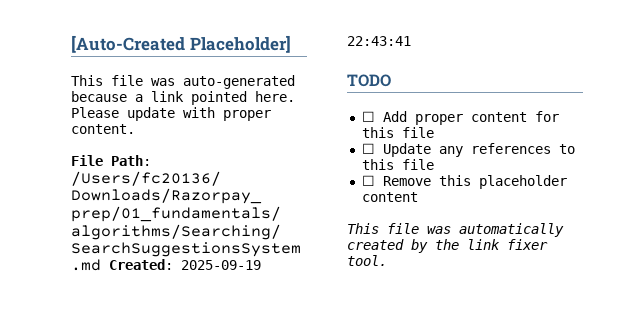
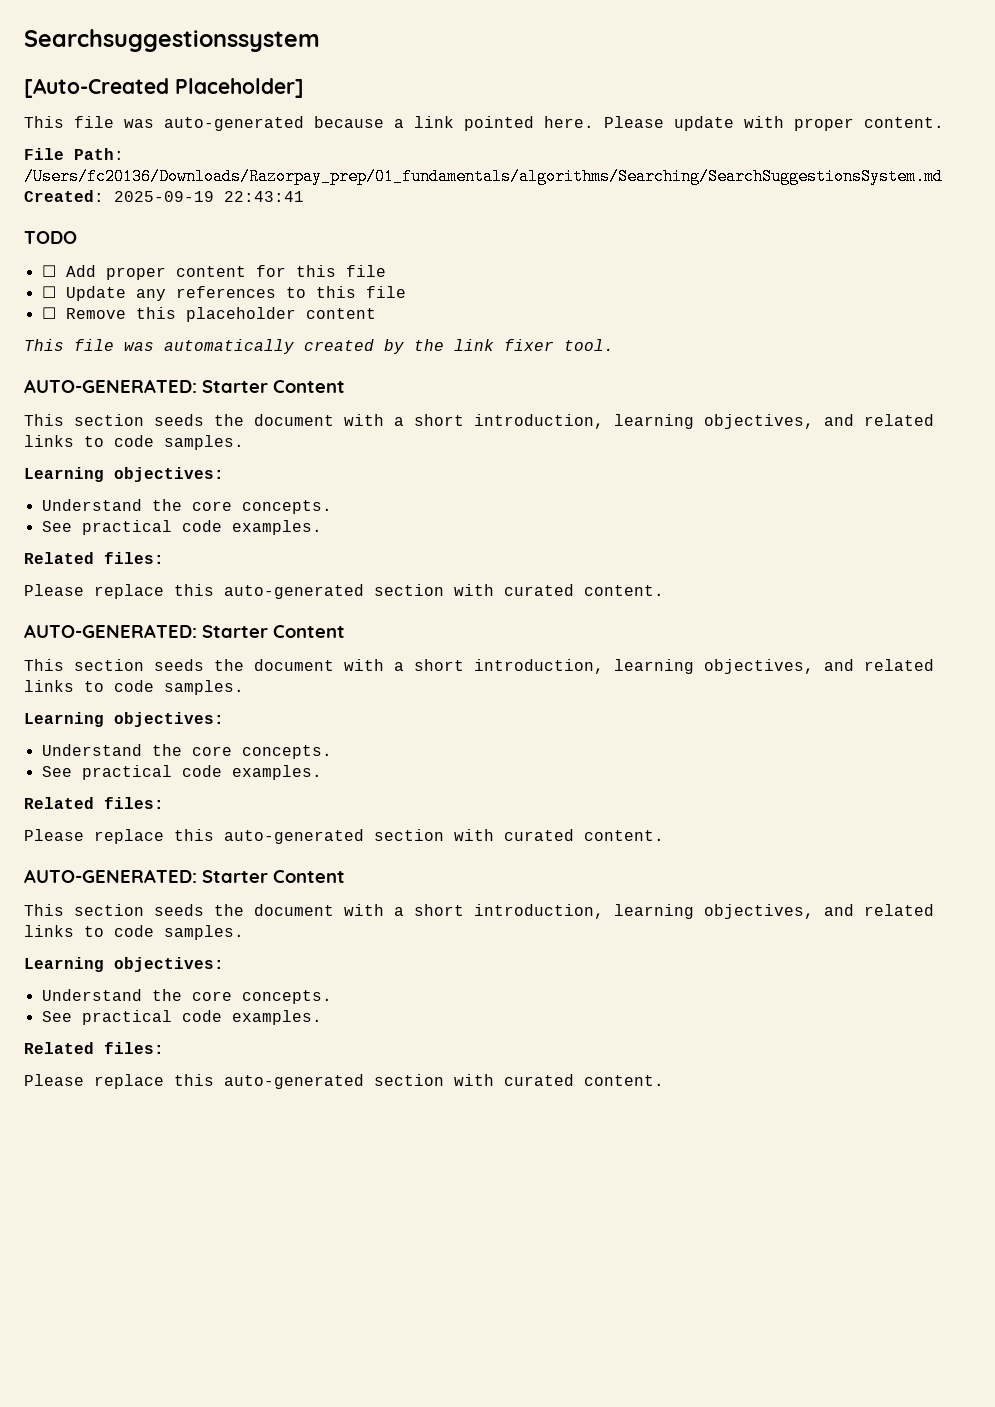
(71, 44) none -> [24,29,320,52] Searchsuggestionssystem //
(387, 260) none -> [24,379,345,393] [24,414,934,429] [24,435,244,450] [24,467,224,482] [41,499,332,514] [41,520,322,535] [24,552,164,564] [24,584,664,599] [24,624,345,638] [24,659,934,674] [24,680,244,695] [24,712,224,727] [41,744,332,759] [41,765,322,780] [24,797,164,809] [24,829,664,844] [24,869,345,883] [24,904,934,919] [24,925,244,940] [24,957,224,972] [41,989,332,1004] [41,1010,322,1025] [24,1042,164,1054] [24,1074,664,1089] // AUTO-GENERATED: Starter Content // This section seeds the document with a short introduction, learning objectives, and related links to code samples. // Learning objectives: // Understand the core concepts. // See practical code examples. // Related files: // Please replace this auto-generated section with curated content. // AUTO-GENERATED: Starter Content // This section seeds the document with a short introduction, learning objectives, and related links to code samples. // Learning objectives: // Understand the core concepts. // See practical code examples. // Related files: // Please replace this auto-generated section with curated content. // AUTO-GENERATED: Starter Content // This section seeds the document with a short introduction, learning objectives, and related links to code samples. // Learning objectives: // Understand the core concepts. // See practical code examples. // Related files: // Please replace this auto-generated section with curated content.

